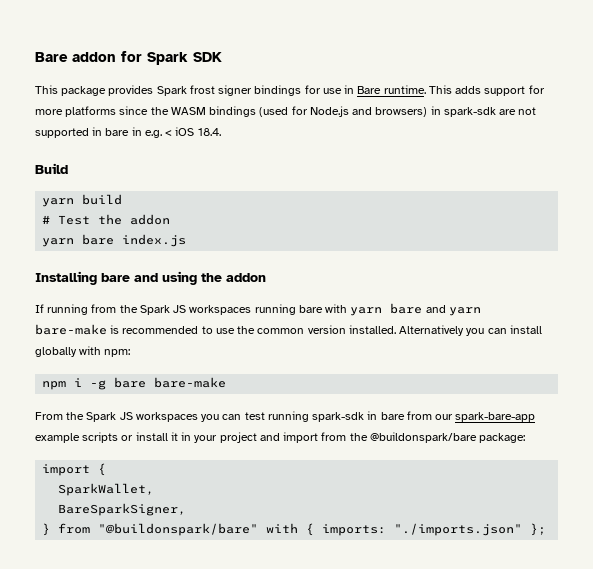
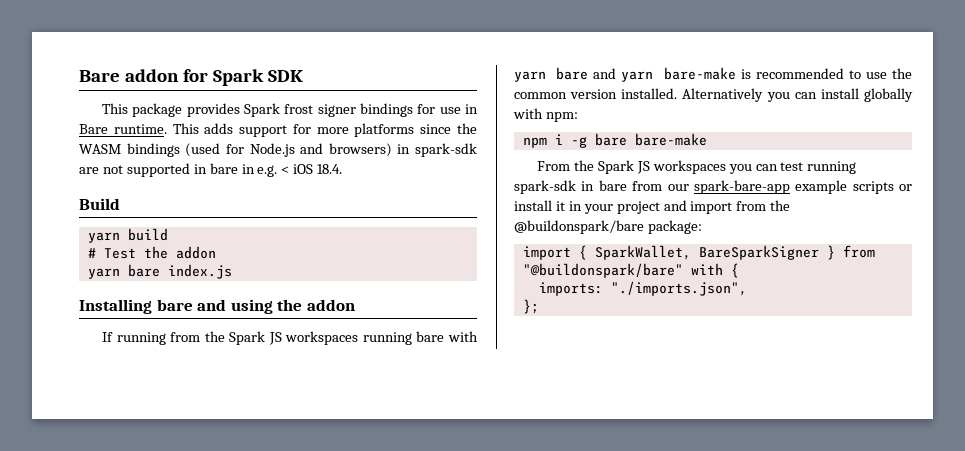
(107, 469) // -> (587, 252) none
[58,503,187,516] // BareSparkSigner, // -> [698,245,819,260] BareSparkSigner
[322,523,523,536] imports: "./imports.json" -> [538,281,747,296] // imports: "./imports.json", //

